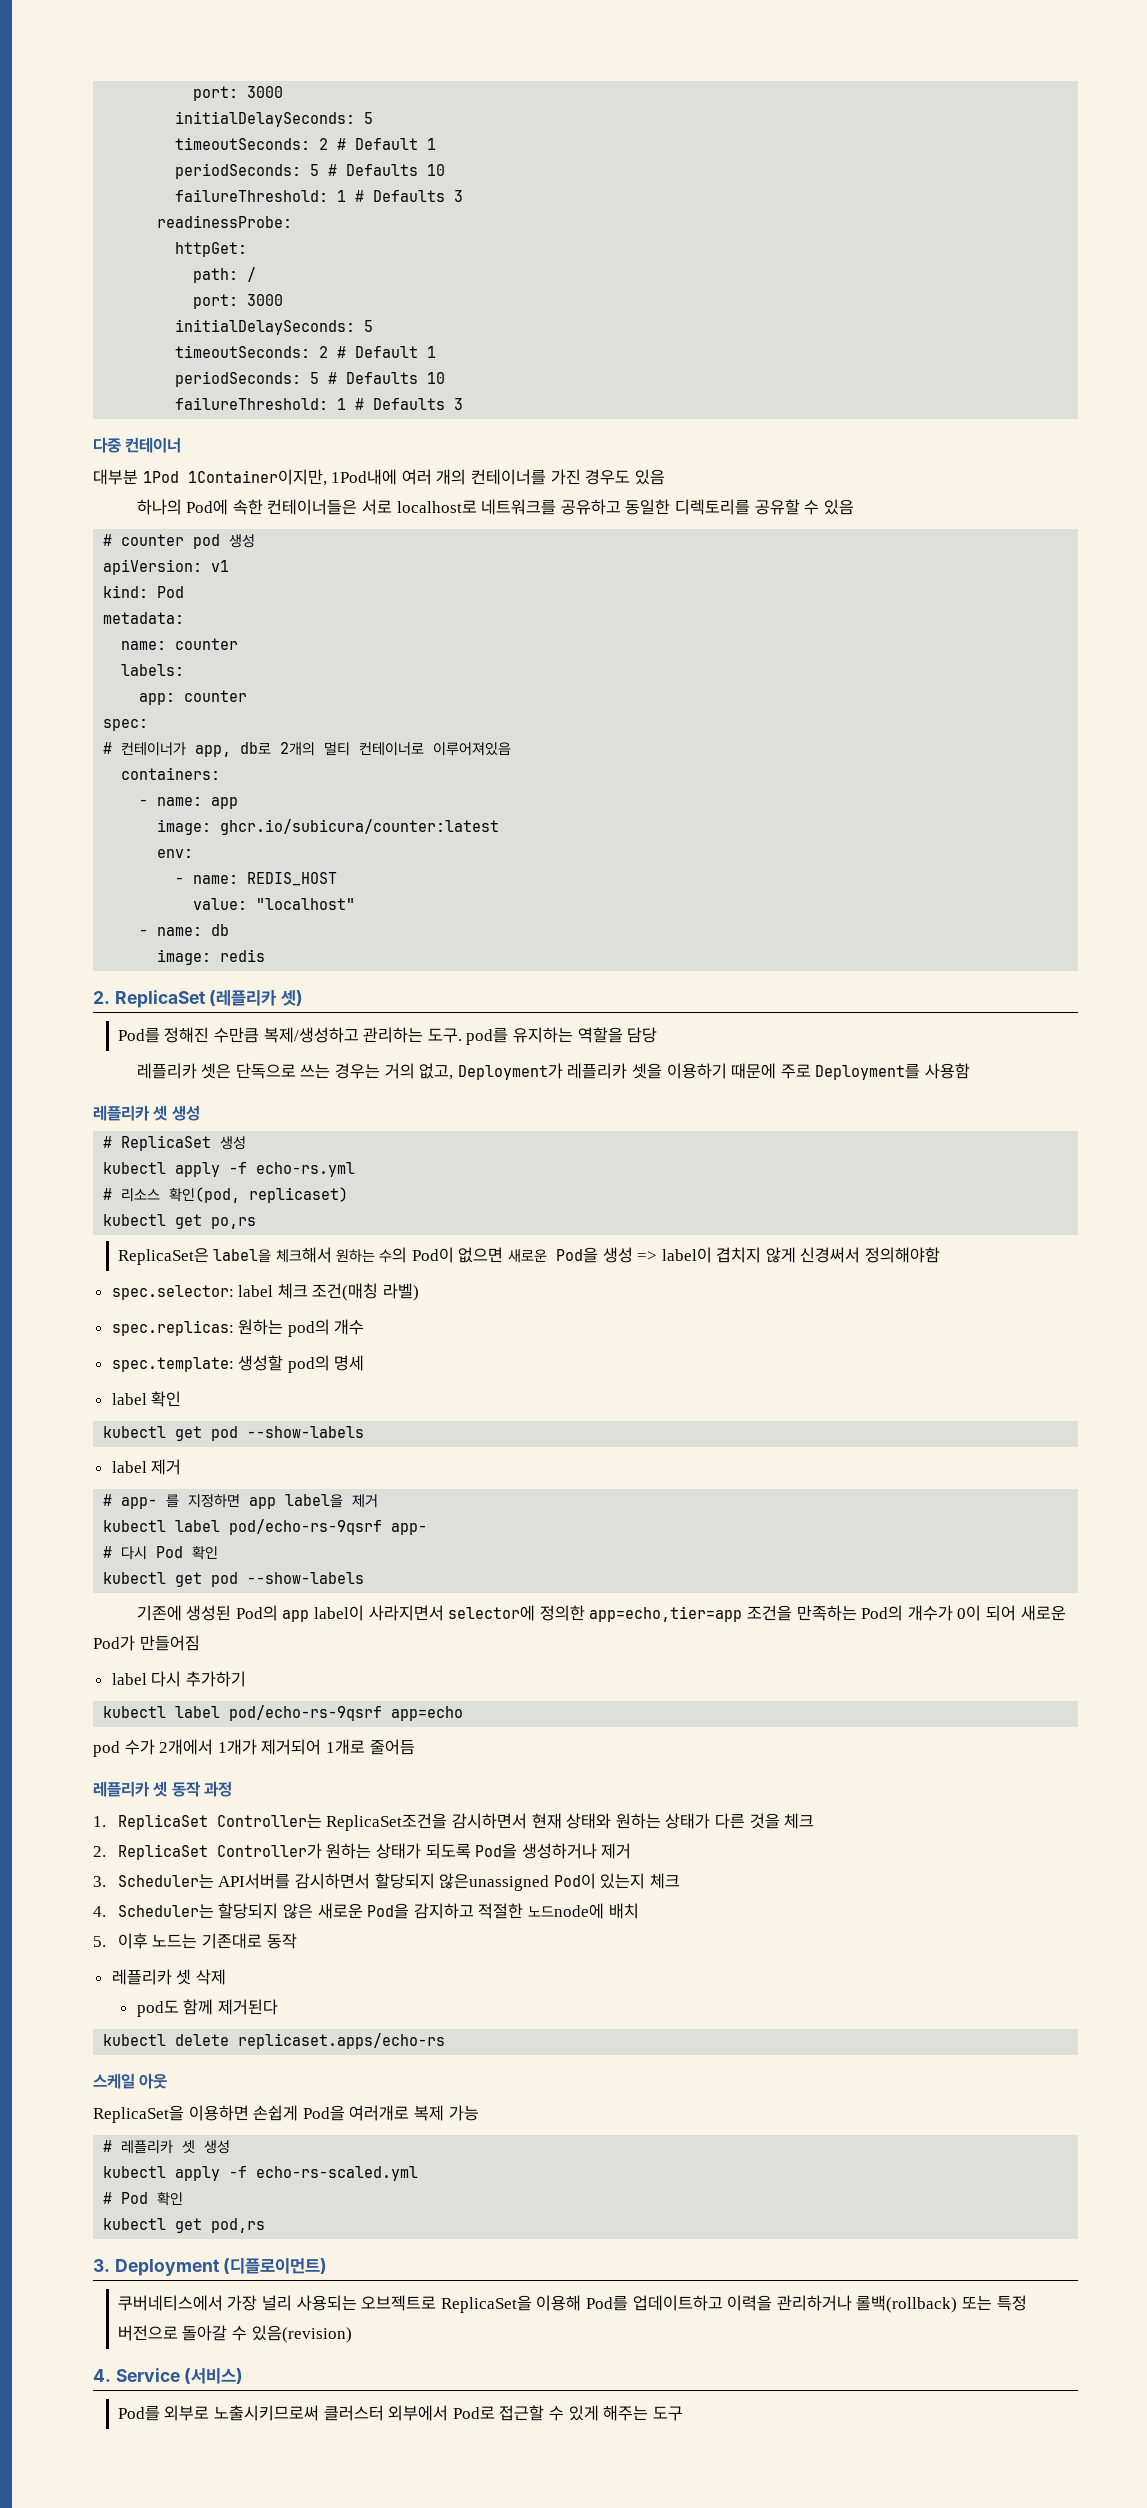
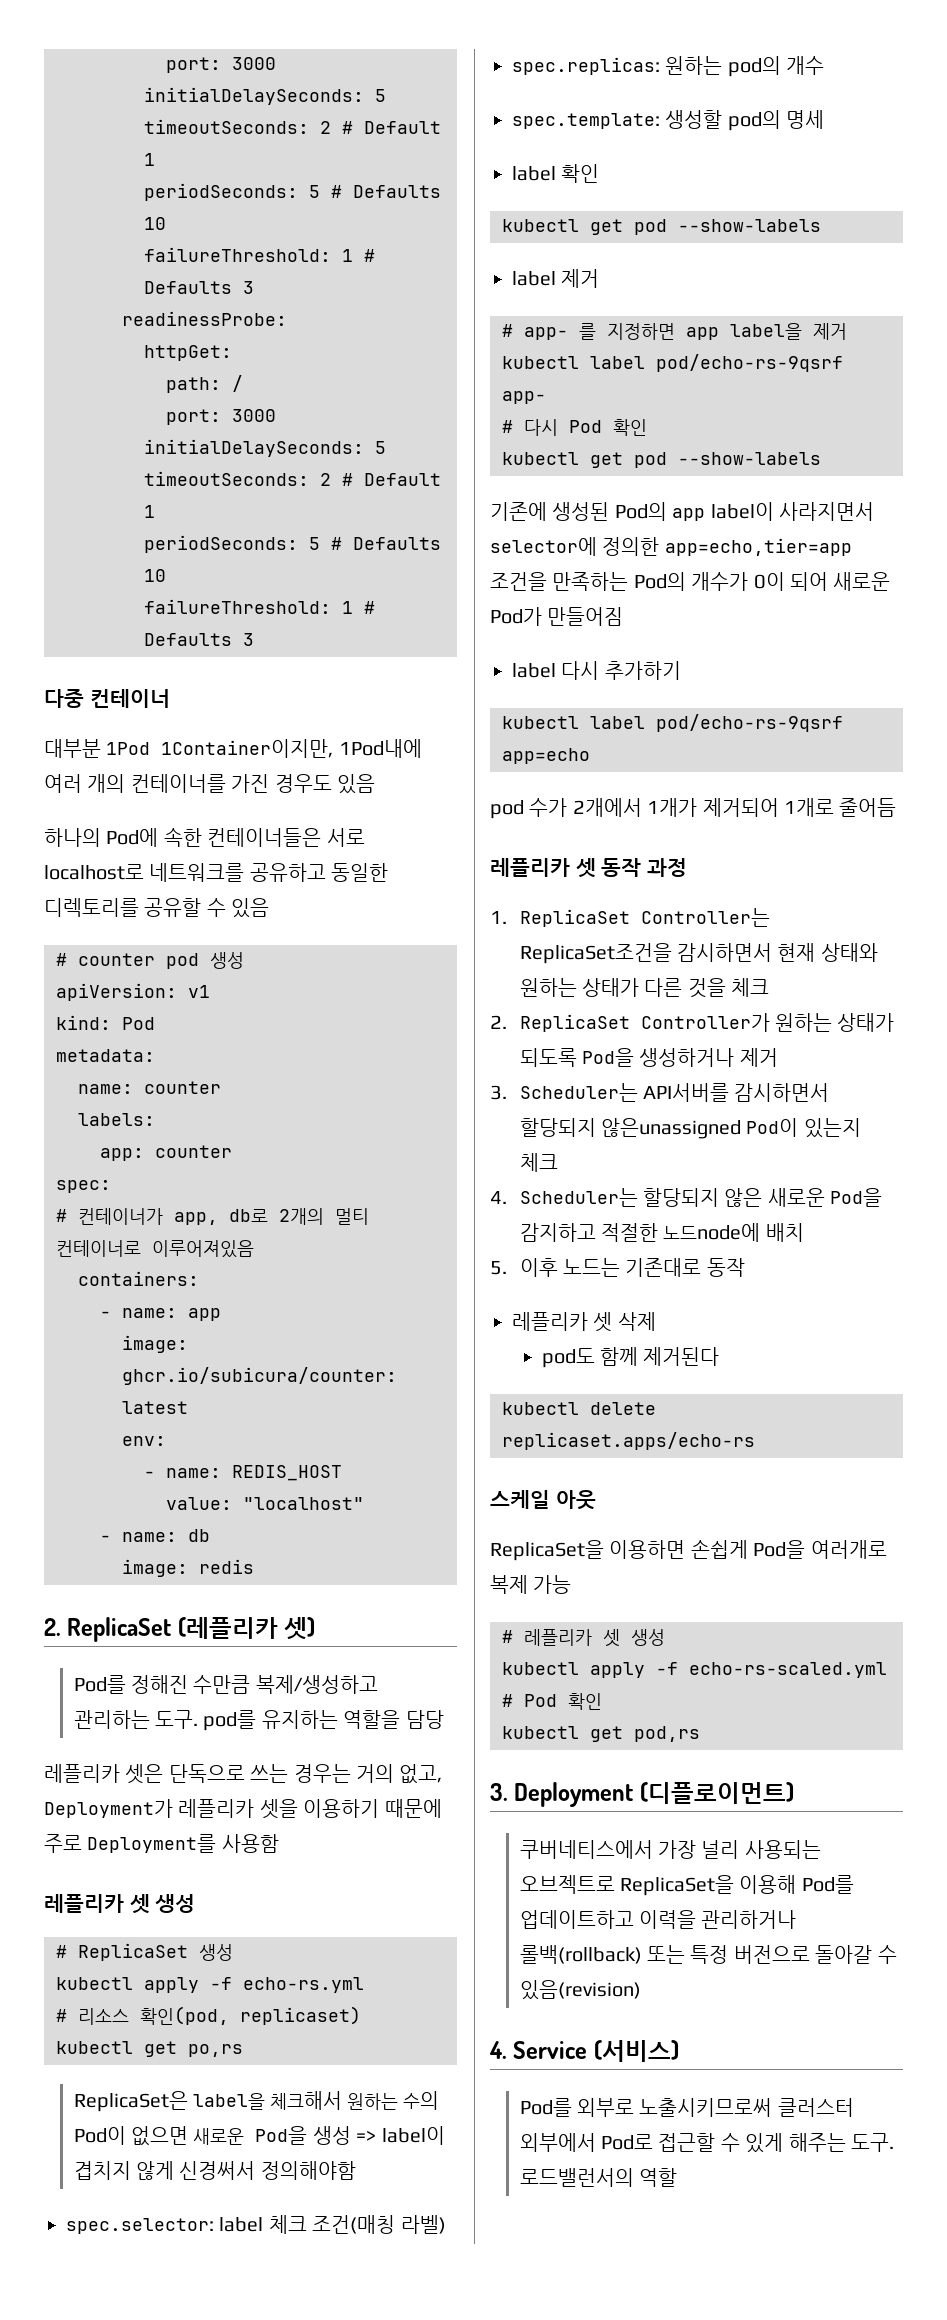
[652,2406,683,2421] 도구 -> [850,2133,894,2152] [519,2168,677,2187] 도구. 로드밸런서의 역할

